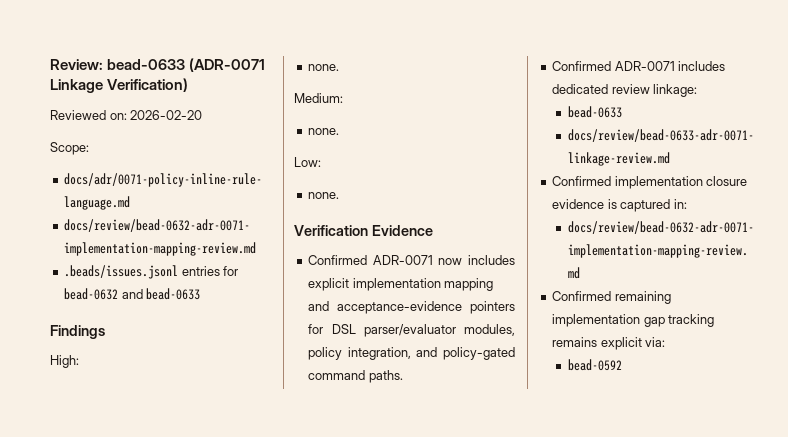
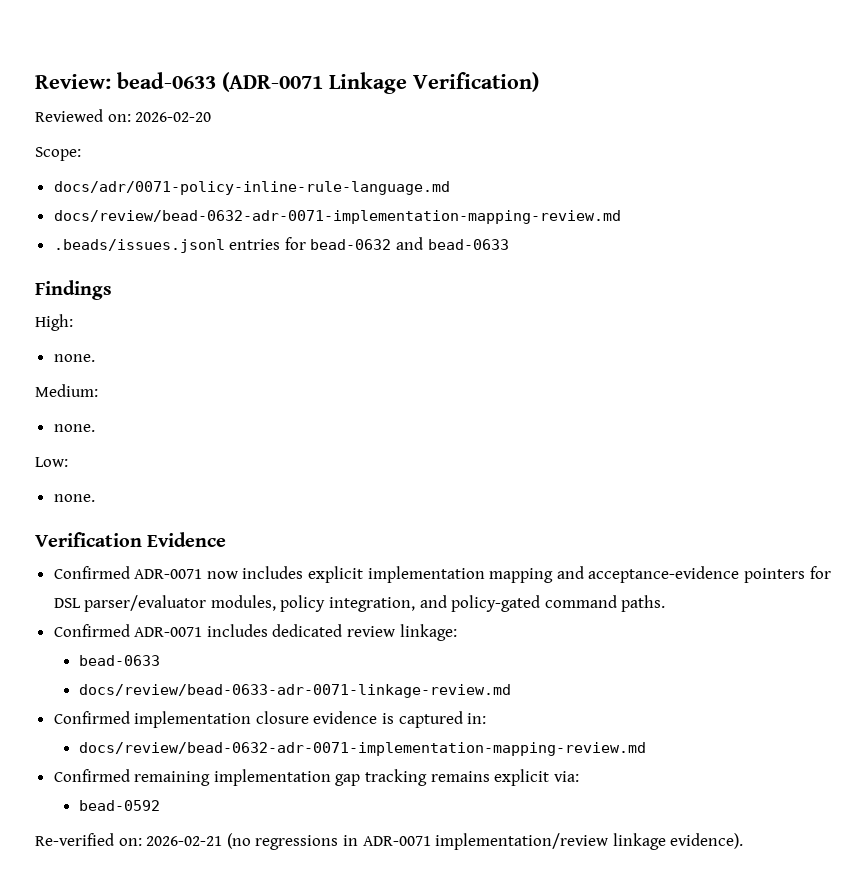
(623, 365) none -> [35,833,744,850] // Re-verified on: 2026-02-21 (no regressions in ADR-0071 implementation/review linkage evidence).

